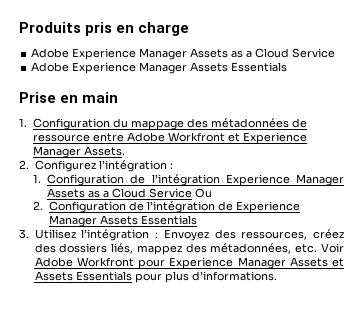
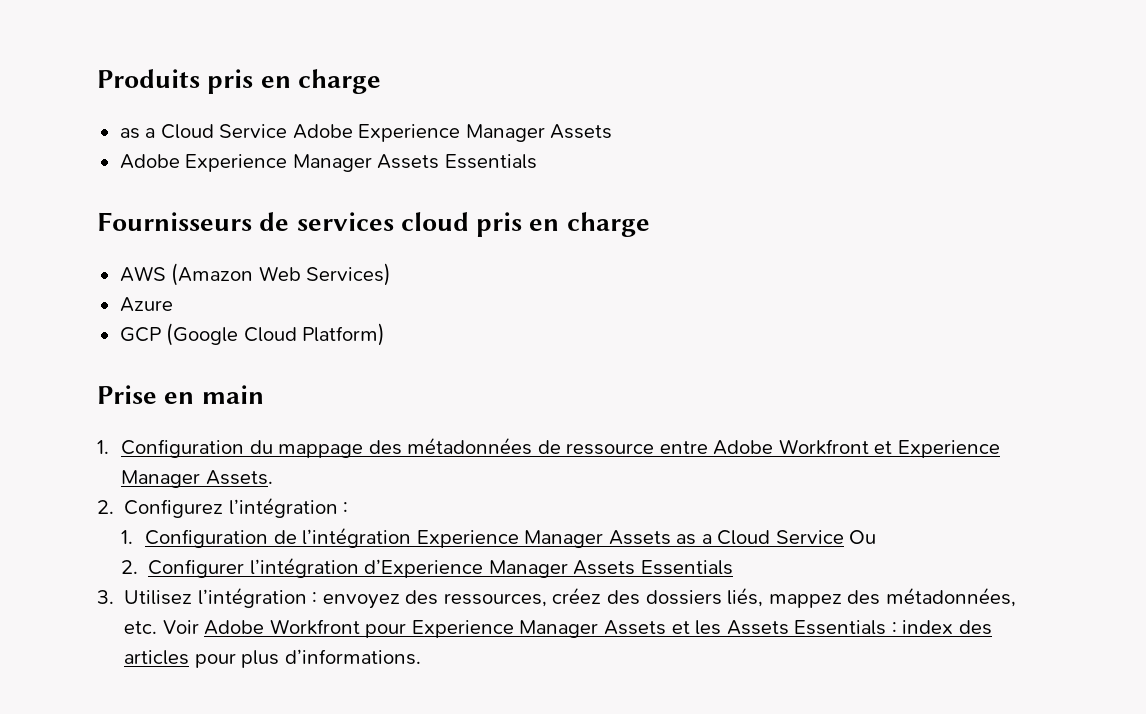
[31,48,336,60] Adobe Experience Manager Assets as a Cloud Service -> [119,124,613,142] as a Cloud Service Adobe Experience Manager Assets
(288, 67) none -> [97,212,650,237] [119,263,392,286] [119,297,173,312] [119,323,386,346] // Fournisseurs de services cloud pris en charge // AWS (Amazon Web Services) // Azure // GCP (Google Cloud Platform)
[48,201,300,213] Configuration de l’intégration de Experience -> [148,557,484,578] Configurer l’intégration d’Experience
[163,229,209,241] Envoyez -> [322,594,400,609] envoyez
[34,271,132,281] Assets Essentials -> [695,620,992,635] [124,650,190,665] les Assets Essentials : index des articles

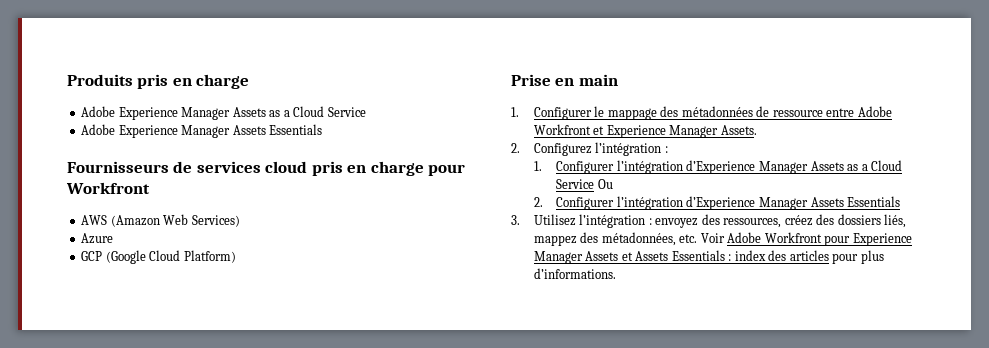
[119,124,613,142] as a Cloud Service Adobe Experience Manager Assets -> [81,106,366,120] Adobe Experience Manager Assets as a Cloud Service
(650, 224) none -> [428,164,466,176] [66,182,150,194] pour Workfront
[121,439,273,458] Configuration du -> [533,106,605,120] Configurer le
[145,527,519,548] Configuration de l’intégration Experience -> [556,160,756,174] Configurer l’intégration d’Experience
[695,620,722,635] les -> (633, 256) none

